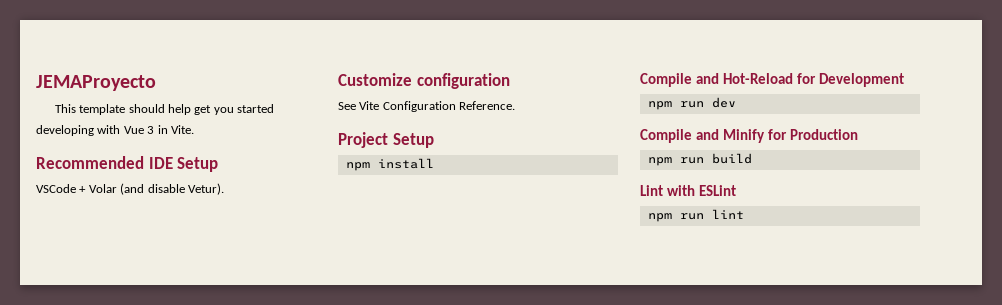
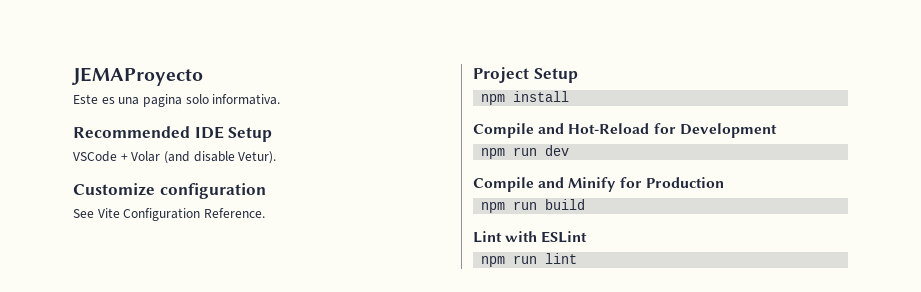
[54,104,275,115] [36,125,194,136] This template should help get you started developing with Vue 3 in Vite. -> [73,94,281,107] Este es una pagina solo informativa.

